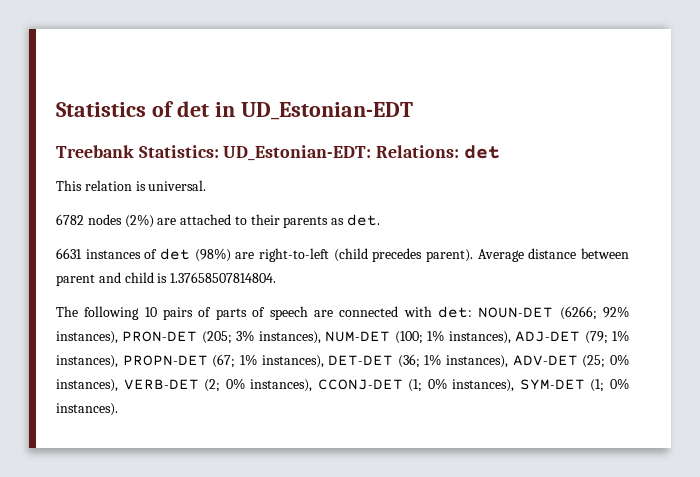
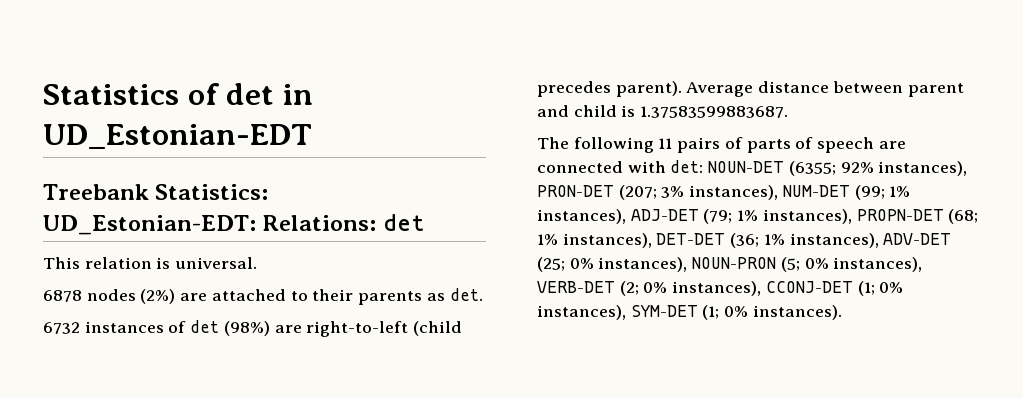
[56,214,84,225] 6782 -> [43,290,82,302] 6878
[56,248,82,259] 6631 -> [43,322,80,334] 6732
[170,272,277,283] 1.37658507814804. -> [640,106,789,118] 1.37583599883687.
[144,307,157,317] 10 -> [658,138,673,149] 11
[559,306,597,320] (6266; -> [788,161,836,176] (6355;
[201,331,232,344] (205; -> [618,185,657,200] (207;
[394,331,423,344] (100; -> [854,185,885,200] (99;
[212,354,236,368] (67; -> [948,209,979,224] (68;
(118, 385) none -> [692,257,923,272] NOUN-PRON (5; 0% instances),

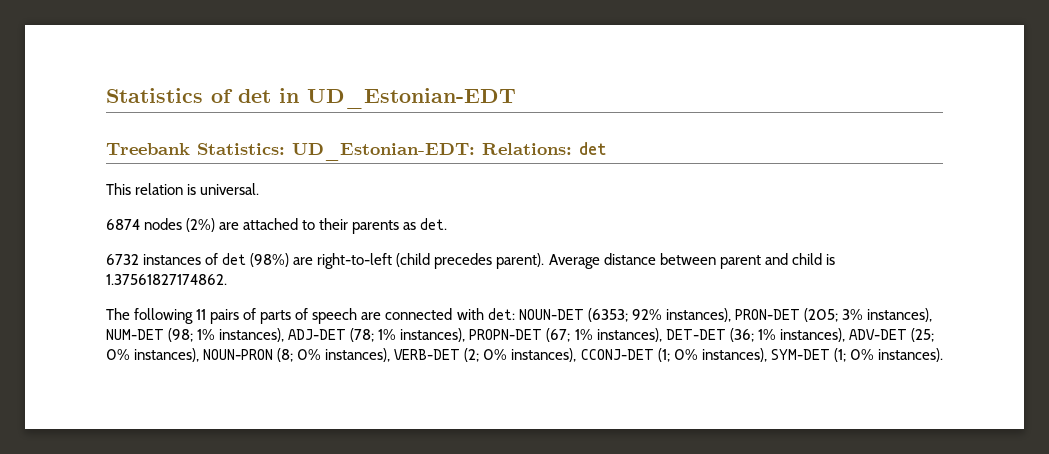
[43,290,82,302] 6878 -> [106,219,140,230] 6874
[640,106,789,118] 1.37583599883687. -> [106,274,227,285] 1.37561827174862.
[788,161,836,176] (6355; -> [587,308,628,322] (6353;
[618,185,657,200] (207; -> [803,308,838,322] (205;
[854,185,885,200] (99; -> [168,328,194,342] (98;
[703,209,733,224] (79; -> [350,328,375,342] (78;
[948,209,979,224] (68; -> [546,328,571,342] (67;
[780,257,800,272] (5; -> [277,348,294,362] (8;

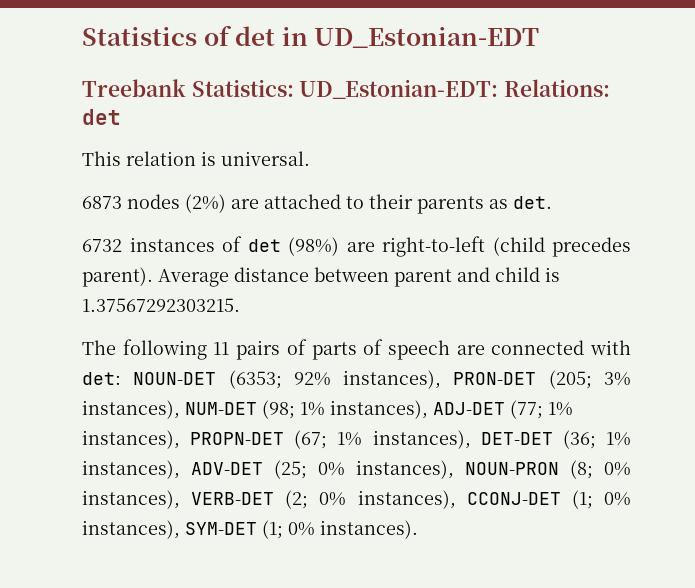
[106,219,140,230] 6874 -> [82,196,122,209] 6873
[106,274,227,285] 1.37561827174862. -> [82,298,240,312] 1.37567292303215.
[350,328,375,342] (78; -> [510,400,543,419] (77;

